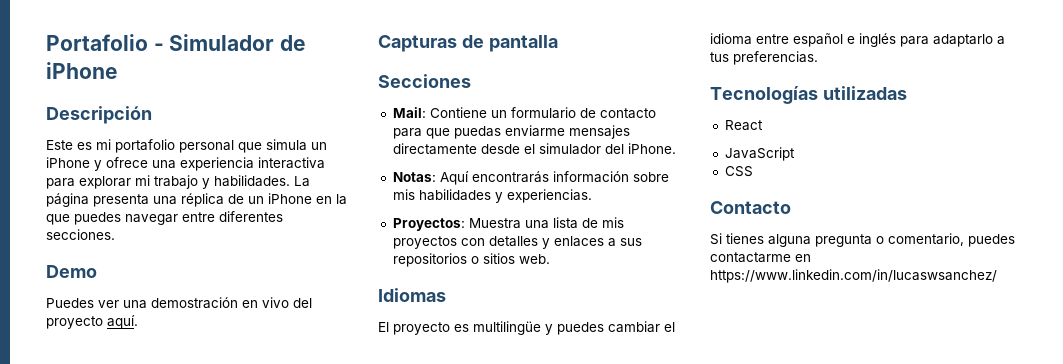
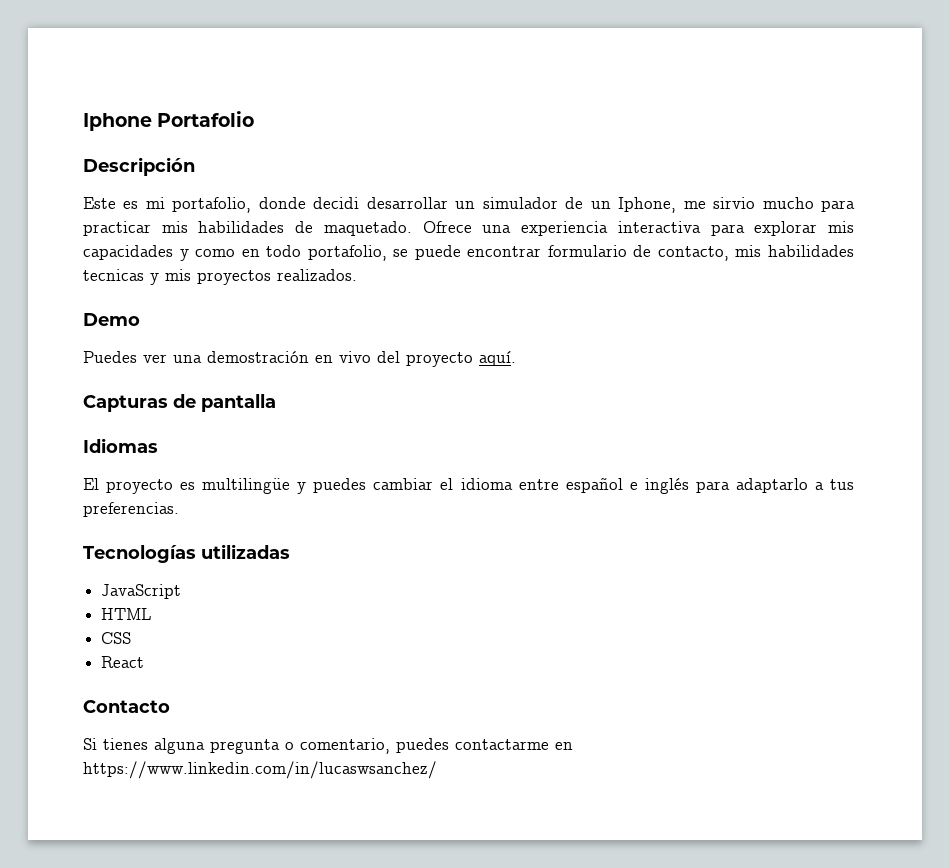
(46, 42) none -> [83,113,152,131] Iphone
[153,34,307,51] [46,62,118,79] - Simulador de iPhone -> (255, 119) none
[115,139,327,153] [46,157,148,171] portafolio personal que simula un iPhone y ofrece -> [172,197,855,213] [83,221,472,236] portafolio, donde decidi desarrollar un simulador de un Iphone, me sirvio mucho para practicar mis habilidades de maquetado. Ofrece
[135,175,310,189] [46,193,347,207] [46,211,283,225] [46,229,115,240] mi trabajo y habilidades. La página presenta una réplica de un iPhone en la que puedes navegar entre diferentes secciones. -> [828,221,855,233] [83,245,855,261] [83,269,357,285] mis capacidades y como en todo portafolio, se puede encontrar formulario de contacto, mis habilidades tecnicas y mis proyectos realizados.
[378,74,471,88] [392,107,656,119] [392,125,630,139] [392,143,676,155] [392,171,669,185] [392,189,592,203] [392,217,624,231] [392,236,642,249] [392,253,550,267] // Secciones // Mail: Contiene un formulario de contacto para que puedas enviarme mensajes directamente desde el simulador del iPhone. // Notas: Aquí encontrarás información sobre mis habilidades y experiencias. // Proyectos: Muestra una lista de mis proyectos con detalles y enlaces a sus repositorios o sitios web. -> (276, 403) none
[724,120,763,131] // React -> (290, 551) none
(795, 154) none -> [101,608,153,620] // HTML
(753, 171) none -> [101,656,145,668] // React

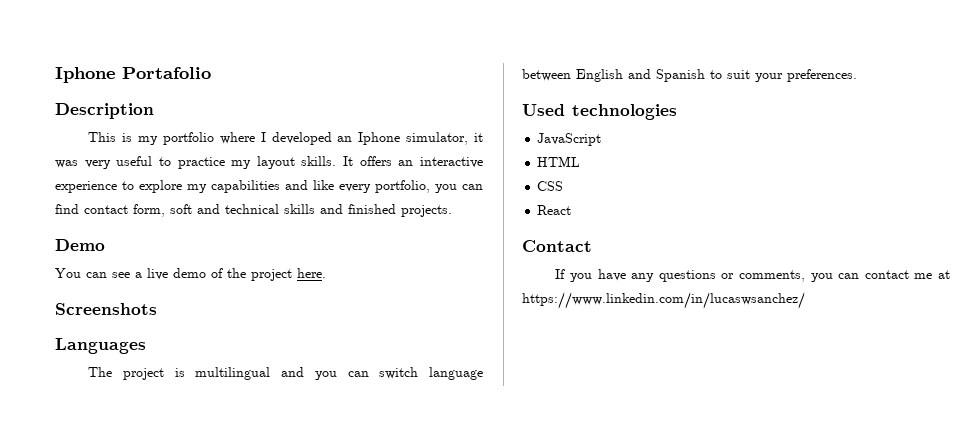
[83,157,195,176] [83,197,855,213] [83,221,855,236] [83,245,855,261] [83,269,357,285] [83,313,140,326] [83,351,516,367] [83,394,276,412] [83,438,158,453] [83,477,854,494] [83,502,179,517] [83,544,290,563] [101,584,182,599] [101,608,153,620] [101,632,132,644] [101,656,145,668] [83,700,170,713] [83,738,573,754] Descripción // Este es mi portafolio, donde decidi desarrollar un simulador de un Iphone, me sirvio mucho para practicar mis habilidades de maquetado. Ofrece una experiencia interactiva para explorar mis capacidades y como en todo portafolio, se puede encontrar formulario de contacto, mis habilidades tecnicas y mis proyectos realizados. // Demo // Puedes ver una demostración en vivo del proyecto aquí. // Capturas de pantalla // Idiomas // El proyecto es multilingüe y puedes cambiar el idioma entre español e inglés para adaptarlo a tus preferencias. // Tecnologías utilizadas // JavaScript // HTML // CSS // React // Contacto // Si tienes alguna pregunta o comentario, puedes contactarme en -> [55,103,154,119] [88,132,484,145] [55,156,483,169] [55,180,483,193] [55,204,452,217] [55,239,105,251] [55,268,326,281] [55,303,157,315] [55,338,146,354] [88,367,483,380] [522,69,857,82] [522,104,677,120] [537,133,602,146] [537,156,581,167] [537,181,564,191] [537,205,572,215] [522,240,592,252] [555,269,950,282] Description // This is my portfolio where I developed an Iphone simulator, it was very useful to practice my layout skills. It offers an interactive experience to explore my capabilities and like every portfolio, you can find contact form, soft and technical skills and finished projects. // Demo // You can see a live demo of the project here. // Screenshots // Languages // The project is multilingual and you can switch language between English and Spanish to suit your preferences. // Used technologies // JavaScript // HTML // CSS // React // Contact // If you have any questions or comments, you can contact me at

